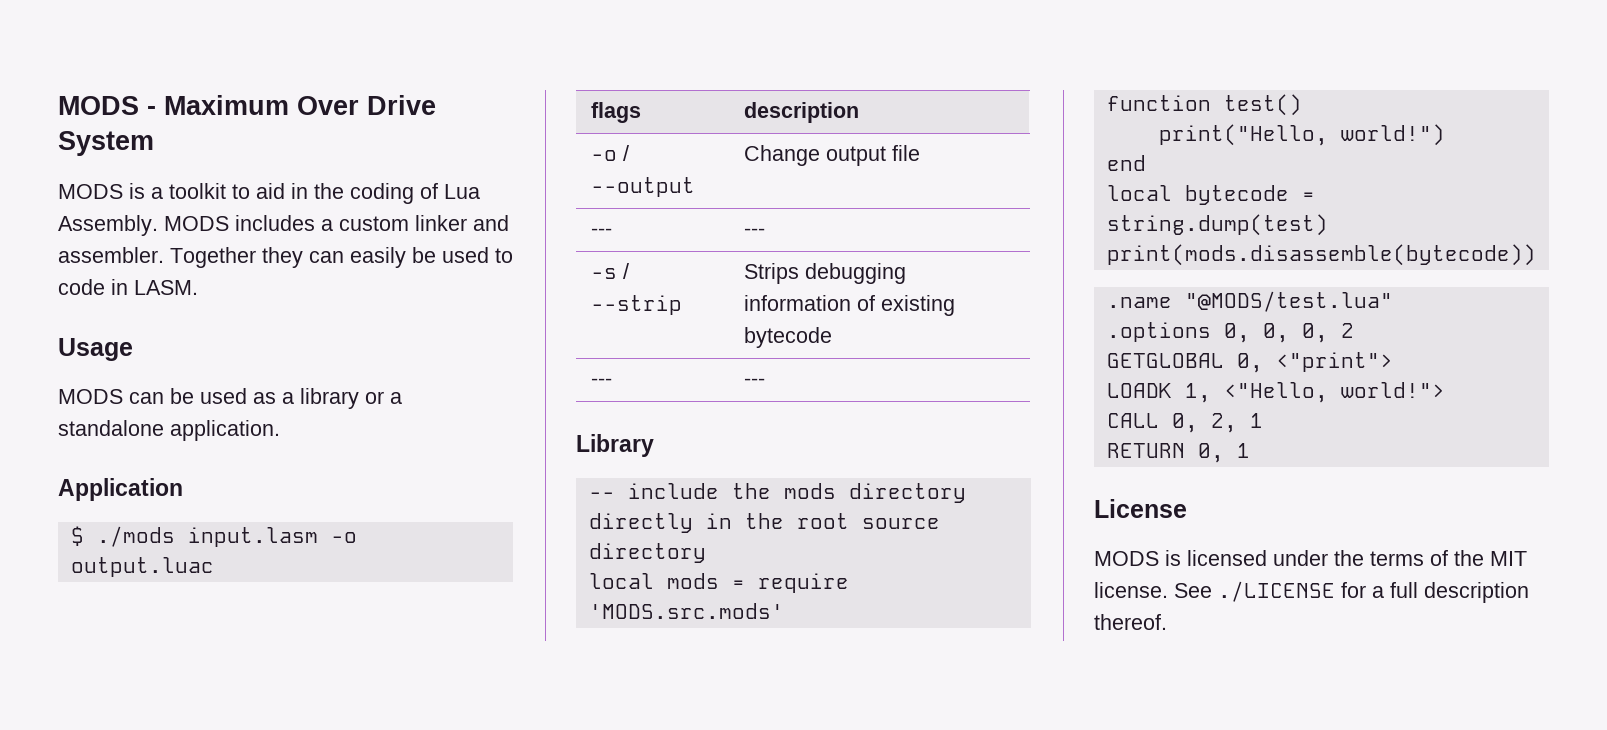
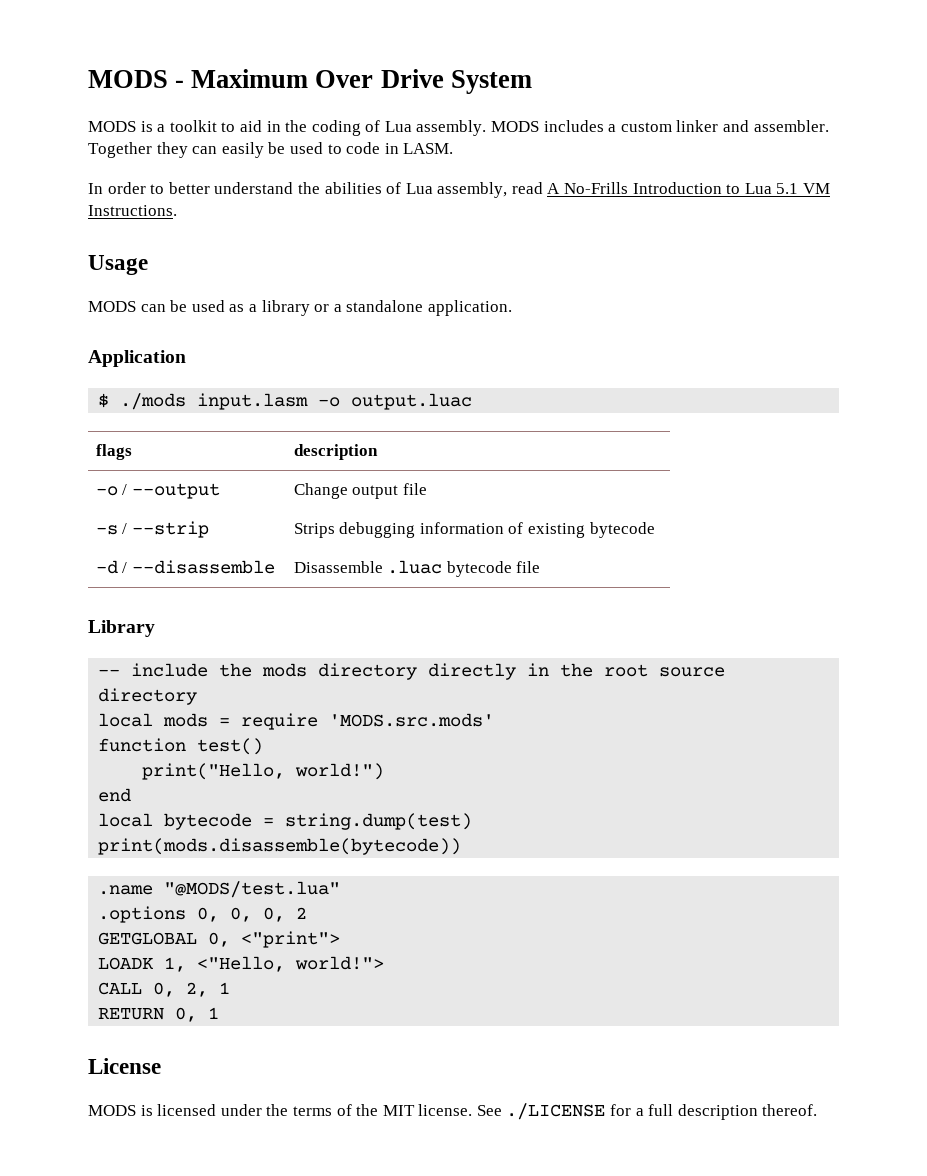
[58,215,158,236] Assembly. -> [416,120,487,136] assembly.
(198, 287) none -> [88,182,831,198] [88,205,177,216] // In order to better understand the abilities of Lua assembly, read A No-Frills Introduction to Lua 5.1 VM Instructions.
[590,228,612,236] [743,228,765,236] // --- | --- -> (427, 489) none
[590,378,612,386] [743,378,765,386] --- | --- -> [95,560,275,574] [293,560,541,577] -d / --disassemble | Disassemble .luac bytecode file

